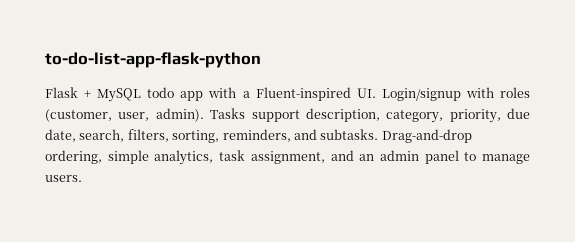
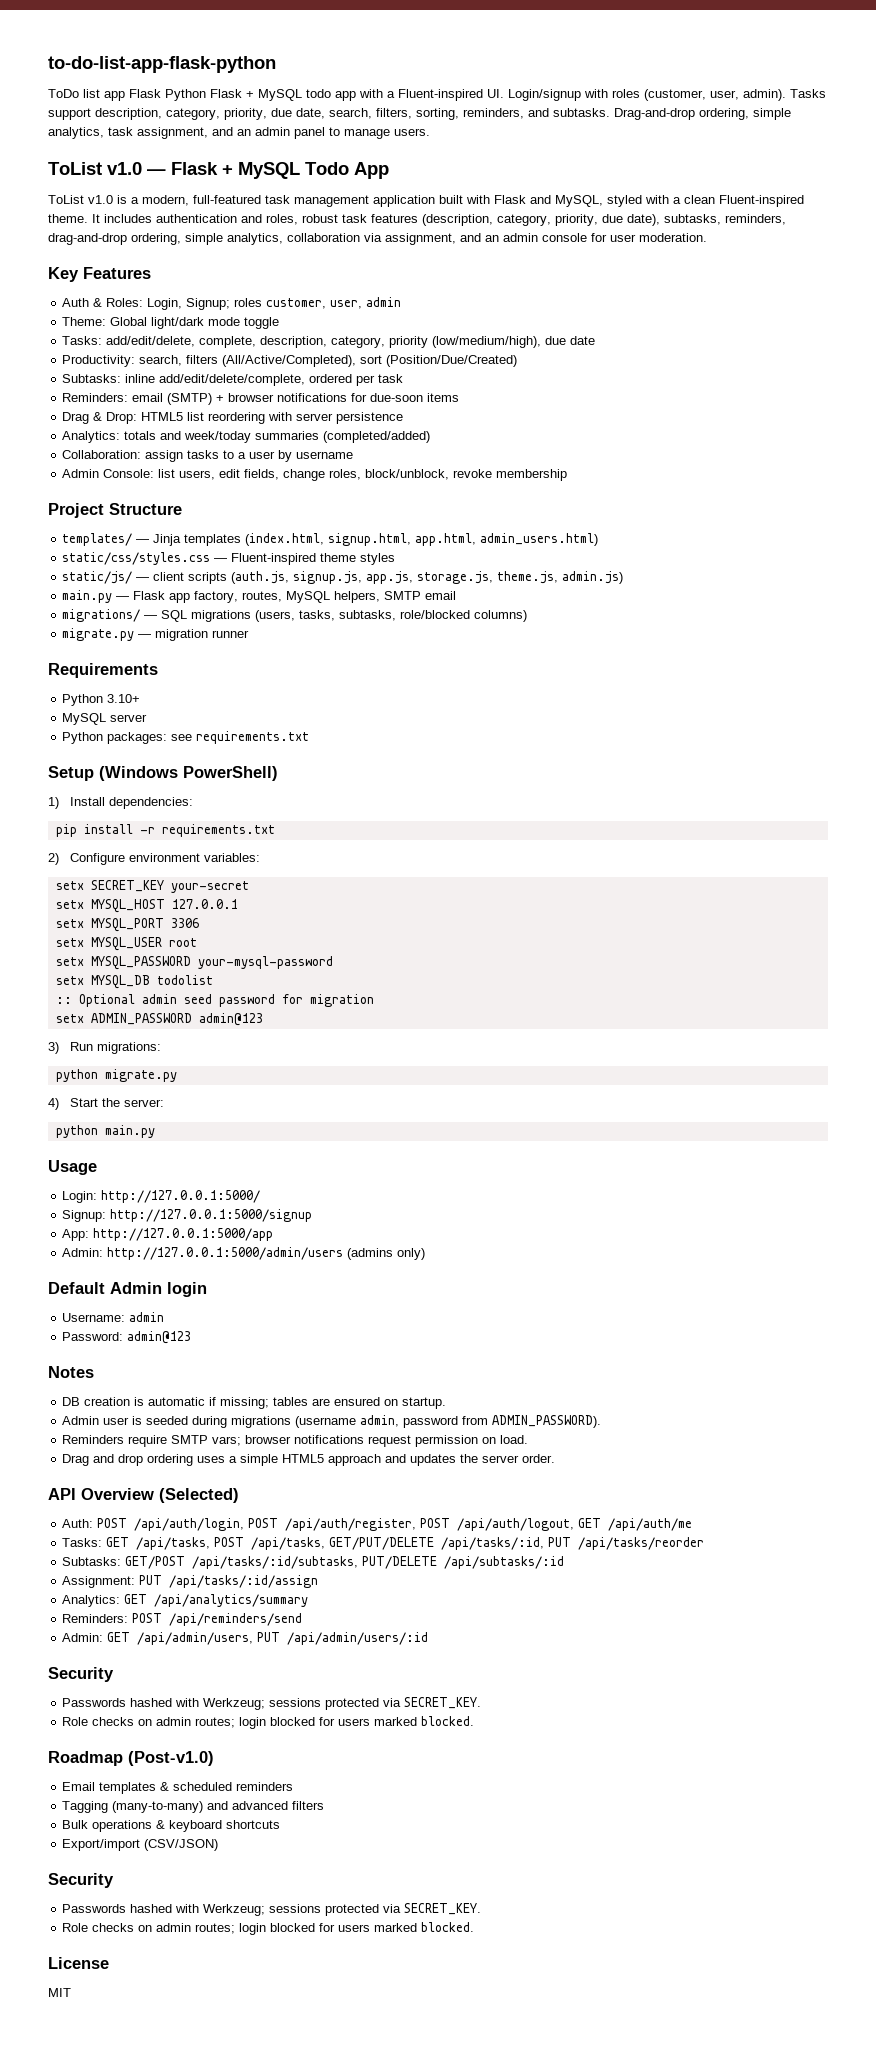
(261, 60) none -> [48,89,206,101] ToDo list app Flask Python
(82, 178) none -> [48,162,389,179] [48,195,804,207] [48,214,786,226] [48,233,707,245] [48,267,151,282] [62,297,402,310] [62,317,280,329] [62,336,596,348] [62,355,518,367] [62,374,404,386] [62,393,460,405] [62,412,404,424] [62,431,431,443] [62,450,354,462] [62,469,568,481] [48,503,182,518] [62,533,599,546] [62,552,396,565] [62,571,624,584] [62,590,457,603] [62,609,528,622] [62,628,250,641] [48,663,158,678] [62,694,141,706] [62,713,148,725] [62,731,310,744] [48,766,278,781] [48,797,194,809] [55,824,275,837] [48,853,261,865] [55,880,249,893] [55,899,238,913] [55,918,199,932] [55,937,197,951] [55,956,333,970] [55,975,213,989] [55,994,374,1007] [55,1013,263,1026] [48,1042,162,1054] [55,1069,177,1082] [48,1098,165,1110] [55,1125,155,1138] [48,1160,97,1175] [62,1190,261,1203] [62,1209,313,1222] [62,1228,274,1241] [62,1247,426,1260] [48,1282,207,1297] [62,1312,165,1322] [62,1331,192,1344] [48,1366,94,1378] [62,1397,447,1409] [62,1415,602,1428] [62,1435,529,1447] [62,1454,556,1466] [48,1488,239,1503] [62,1518,693,1531] [62,1537,705,1550] [62,1556,565,1569] [62,1575,319,1588] [62,1594,309,1607] [62,1613,303,1626] [62,1632,429,1645] [48,1667,114,1682] [62,1697,482,1710] [62,1716,475,1729] [48,1751,214,1766] [62,1782,294,1794] [62,1801,325,1813] [62,1820,281,1832] [62,1839,219,1851] [48,1873,114,1888] [62,1903,482,1916] [62,1922,475,1935] [48,1957,109,1969] [48,1988,71,1997] // ToList v1.0 — Flask + MySQL Todo App // ToList v1.0 is a modern, full‑featured task management application built with Flask and MySQL, styled with a clean Fluent‑inspired theme. It includes authentication and roles, robust task features (description, category, priority, due date), subtasks, reminders, drag‑and‑drop ordering, simple analytics, collaboration via assignment, and an admin console for user moderation. // Key Features // Auth & Roles: Login, Signup; roles customer, user, admin // Theme: Global light/dark mode toggle // Tasks: add/edit/delete, complete, description, category, priority (low/medium/high), due date // Productivity: search, filters (All/Active/Completed), sort (Position/Due/Created) // Subtasks: inline add/edit/delete/complete, ordered per task // Reminders: email (SMTP) + browser notifications for due‑soon items // Drag & Drop: HTML5 list reordering with server persistence // Analytics: totals and week/today summaries (completed/added) // Collaboration: assign tasks to a user by username // Admin Console: list users, edit fields, change roles, block/unblock, revoke membership // Project Structure // templates/ — Jinja templates (index.html, signup.html, app.html, admin_users.html) // static/css/styles.css — Fluent‑inspired theme styles // static/js/ — client scripts (auth.js, signup.js, app.js, storage.js, theme.js, admin.js) // main.py — Flask app factory, routes, MySQL helpers, SMTP email // migrations/ — SQL migrations (users, tasks, subtasks, role/blocked columns) // migrate.py — migration runner // Requirements // Python 3.10+ // MySQL server // Python packages: see requirements.txt // Setup (Windows PowerShell) // 1) Install dependencies: // pip install -r requirements.txt // 2) Configure environment variables: // setx SECRET_KEY your-secret // setx MYSQL_HOST 127.0.0.1 // setx MYSQL_PORT 3306 // setx MYSQL_USER root // setx MYSQL_PASSWORD your-mysql-password // setx MYSQL_DB todolist // :: Optional admin seed password for migration // setx ADMIN_PASSWORD admin@123 // 3) Run migrations: // python migrate.py // 4) Start the server: // python main.py // Usage // Login: http://127.0.0.1:5000/ // Signup: http://127.0.0.1:5000/signup // App: http://127.0.0.1:5000/app // Admin: http://127.0.0.1:5000/admin/users (admins only) // Default Admin login // Username: admin // Password: admin@123 // Notes // DB creation is automatic if missing; tables are ensured on startup. // Admin user is seeded during migrations (username admin, password from ADMIN_PASSWORD). // Reminders require SMTP vars; browser notifications request permission on load. // Drag and drop ordering uses a simple HTML5 approach and updates the server order. // API Overview (Selected) // Auth: POST /api/auth/login, POST /api/auth/register, POST /api/auth/logout, GET /api/auth/me // Tasks: GET /api/tasks, POST /api/tasks, GET/PUT/DELETE /api/tasks/:id, PUT /api/tasks/reorder // Subtasks: GET/POST /api/tasks/:id/subtasks, PUT/DELETE /api/subtasks/:id // Assignment: PUT /api/tasks/:id/assign // Analytics: GET /api/analytics/summary // Reminders: POST /api/reminders/send // Admin: GET /api/admin/users, PUT /api/admin/users/:id // Security // Passwords hashed with Werkzeug; sessions protected via SECRET_KEY. // Role checks on admin routes; login blocked for users marked blocked. // Roadmap (Post‑v1.0) // Email templates & scheduled reminders // Tagging (many‑to‑many) and advanced filters // Bulk operations & keyboard shortcuts // Export/import (CSV/JSON) // Security // Passwords hashed with Werkzeug; sessions protected via SECRET_KEY. // Role checks on admin routes; login blocked for users marked blocked. // License // MIT

